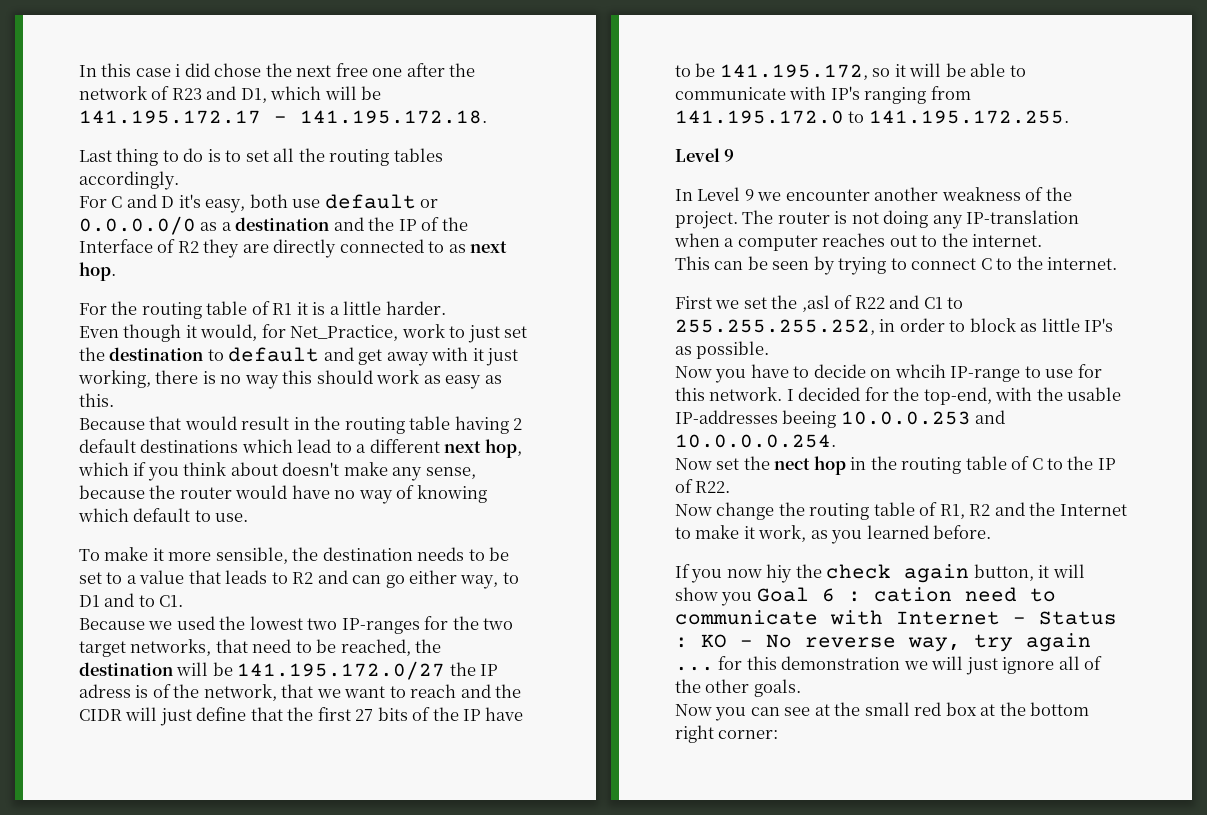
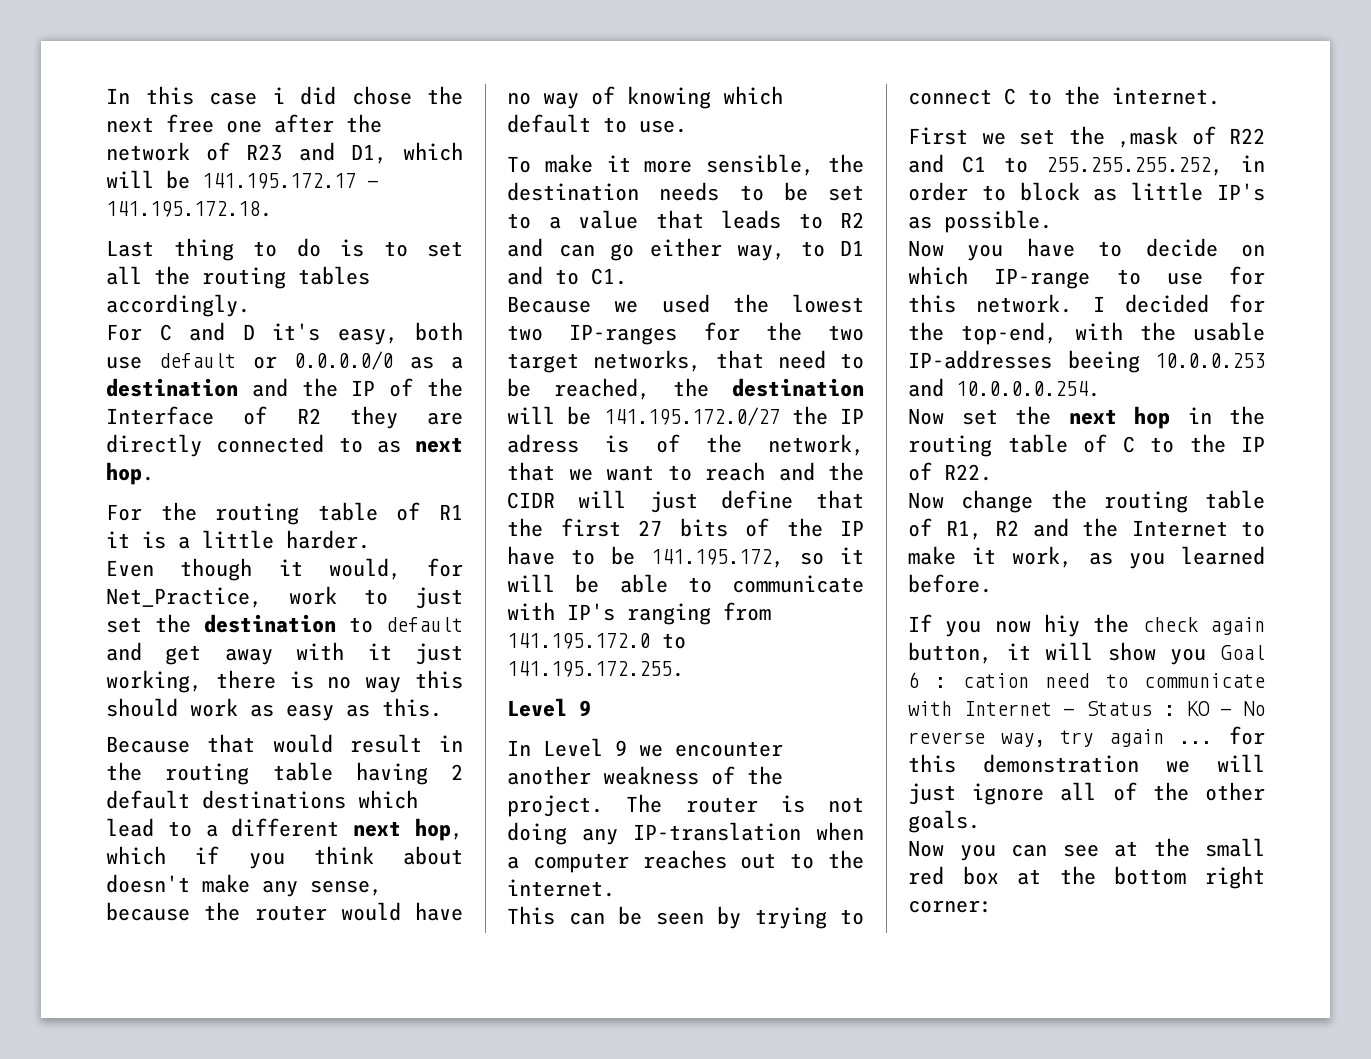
[801,295,830,312] ,asl -> [1118,126,1178,148] ,mask
[894,364,946,378] whcih -> [908,266,968,285] which
[774,458,811,470] nect -> [1068,409,1117,425] next

